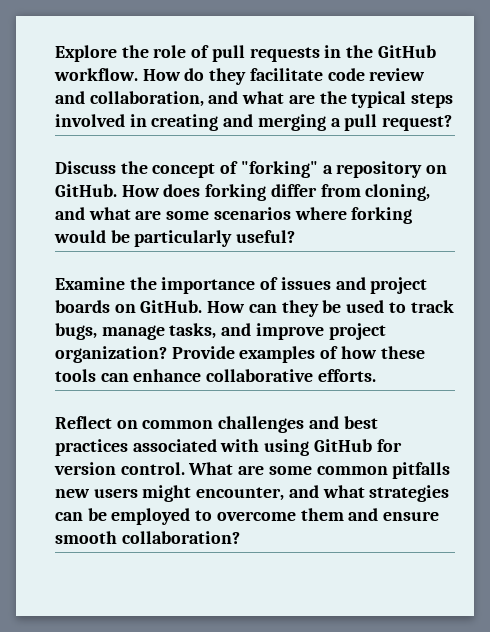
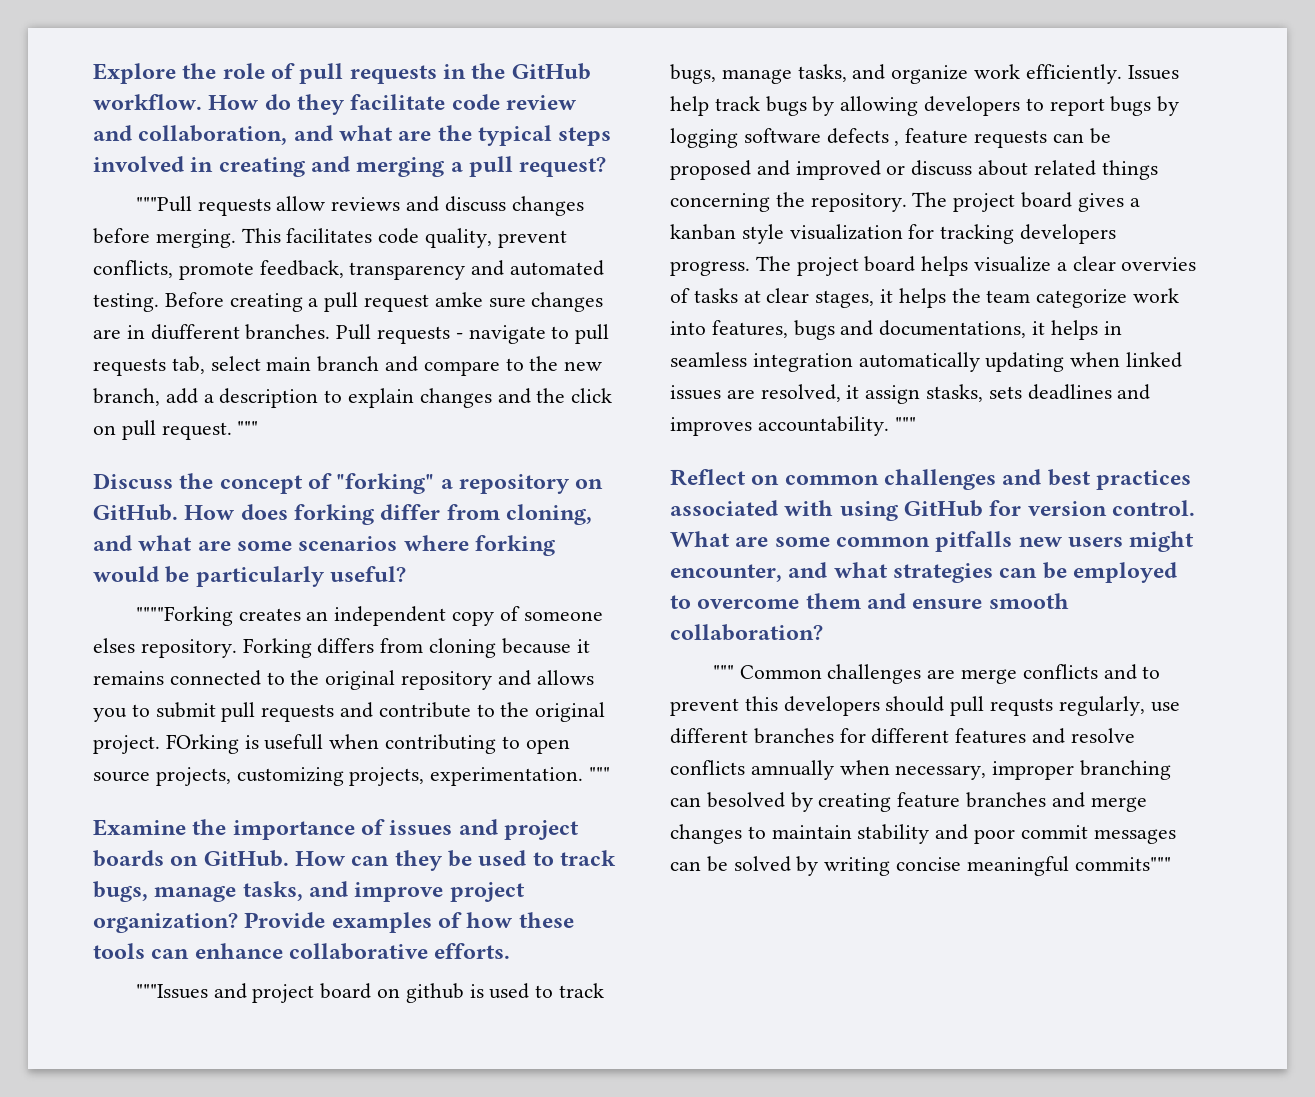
(453, 123) none -> [135,196,584,216] [93,228,567,248] [93,260,605,280] [93,292,604,312] [93,324,610,344] [93,356,603,376] [93,388,613,408] [93,420,259,440] // """Pull requests allow reviews and discuss changes before merging. This facilitates code quality, prevent conflicts, promote feedback, transparency and automated testing. Before creating a pull request amke sure changes are in diufferent branches. Pull requests - navigate to pull requests tab, select main branch and compare to the new branch, add a description to explain changes and the click on pull request. """
(296, 236) none -> [135,606,603,626] [93,638,590,658] [93,670,594,690] [93,702,606,722] [93,734,570,754] [93,767,611,786] // """"Forking creates an independent copy of someone elses repository. Forking differs from cloning because it remains connected to the original repository and allows you to submit pull requests and contribute to the original project. FOrking is usefull when contributing to open source projects, customizing projects, experimentation. """
(376, 375) none -> [135,983,604,1003] [670,64,1179,84] [670,96,1180,116] [670,128,1111,148] [670,160,1158,180] [670,192,1140,212] [670,224,1117,244] [670,256,1197,276] [670,288,1180,308] [670,320,1122,340] [670,352,1183,372] [670,384,1151,404] [670,416,916,436] // """Issues and project board on github is used to track bugs, manage tasks, and organize work efficiently. Issues help track bugs by allowing developers to report bugs by logging software defects , feature requests can be proposed and improved or discuss about related things concerning the repository. The project board gives a kanban style visualization for tracking developers progress. The project board helps visualize a clear overvies of tasks at clear stages, it helps the team categorize work into features, bugs and documentations, it helps in seamless integration automatically updating when linked issues are resolved, it assign stasks, sets deadlines and improves accountability. """
(240, 537) none -> [712,664,1161,684] [670,696,1180,716] [670,728,1135,744] [670,760,1172,780] [670,792,1147,812] [670,824,1176,844] [670,856,1171,876] // """ Common challenges are merge conflicts and to prevent this developers should pull requsts regularly, use different branches for different features and resolve conflicts amnually when necessary, improper branching can besolved by creating feature branches and merge changes to maintain stability and poor commit messages can be solved by writing concise meaningful commits"""

